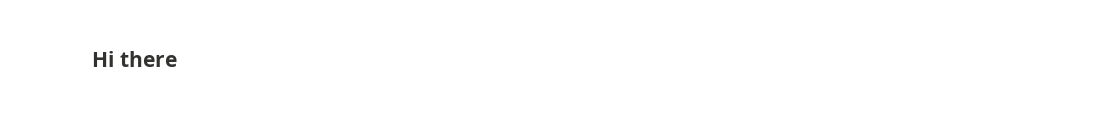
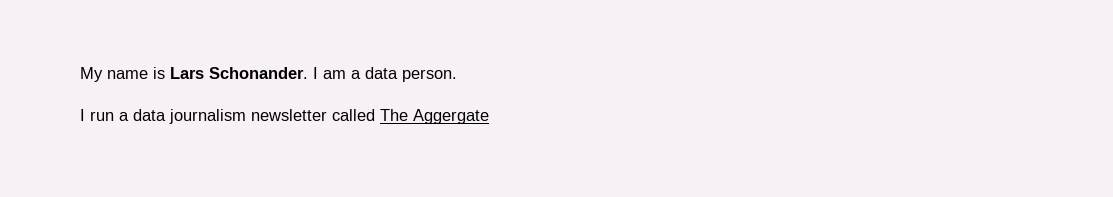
[92,51,177,67] Hi there -> [80,67,457,82] [80,109,489,124] My name is Lars Schonander. I am a data person. // I run a data journalism newsletter called The Aggergate

